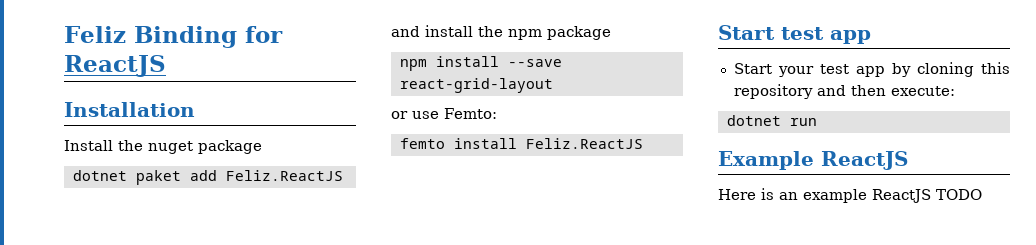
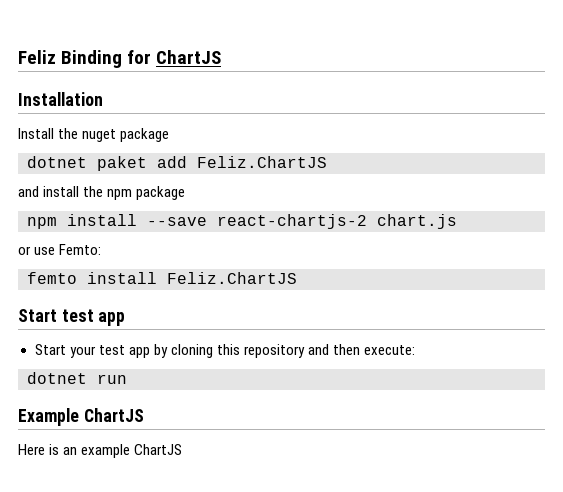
[64,55,166,77] ReactJS -> [156,50,222,64] ChartJS
[225,170,343,181] Feliz.ReactJS -> [197,156,327,168] Feliz.ChartJS
[399,78,553,93] react-grid-layout -> [217,214,457,229] react-chartjs-2 chart.js
[525,138,643,149] Feliz.ReactJS -> [167,272,297,284] Feliz.ChartJS
[821,151,908,170] ReactJS -> [83,408,144,422] ChartJS
[872,189,982,203] ReactJS TODO -> [134,444,183,455] ChartJS

